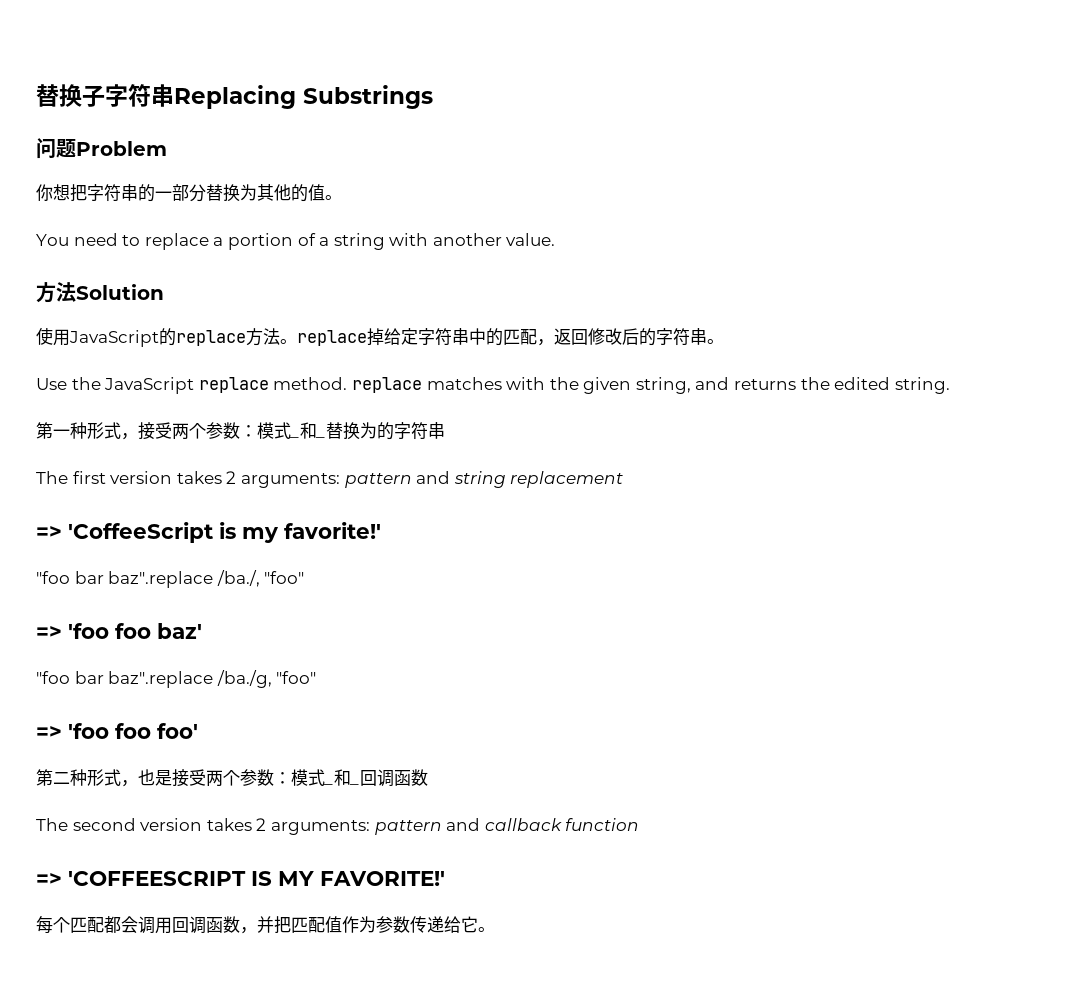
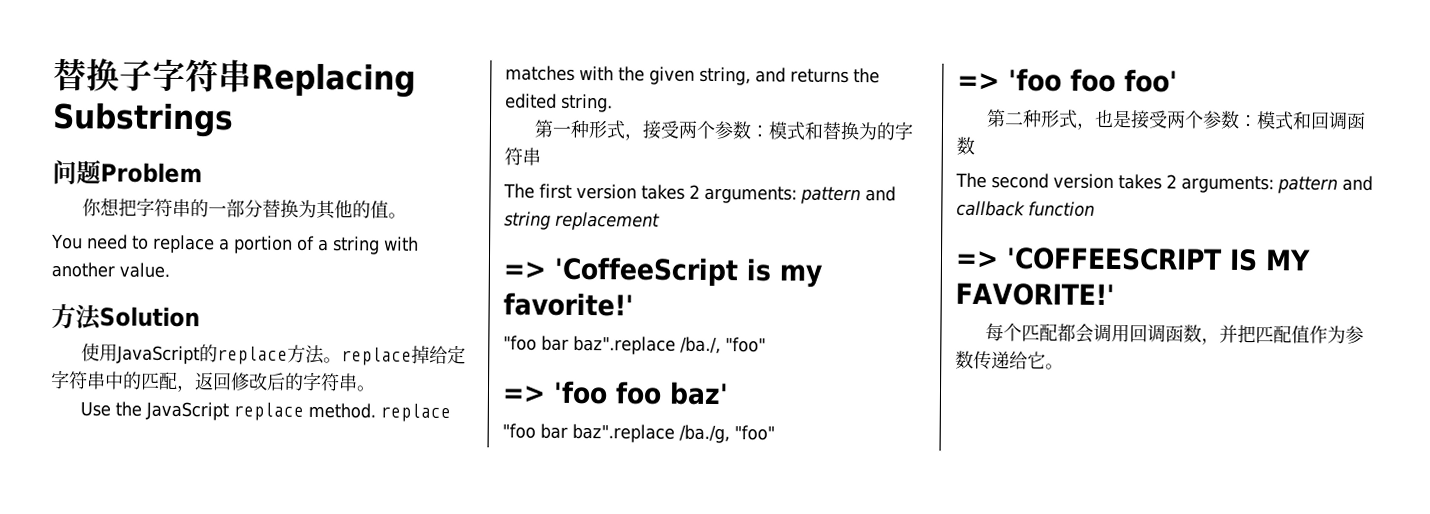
[289,422,326,439] _和_ -> [803,121,824,140] 和
[323,769,360,786] _和_ -> [1291,111,1312,130] 和

